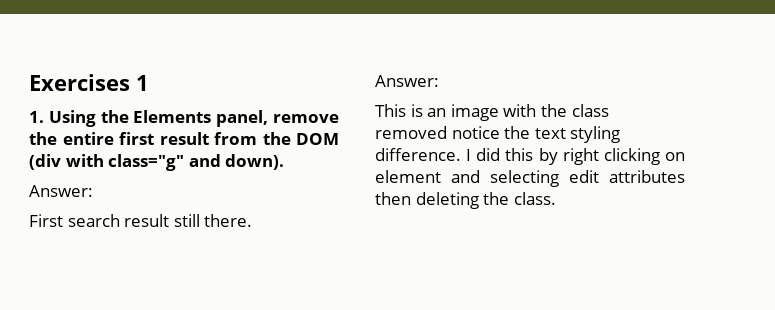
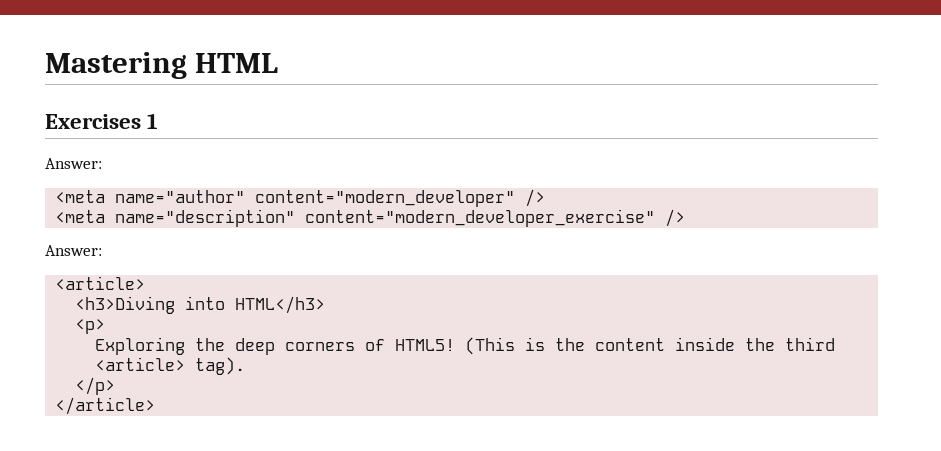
(29, 82) none -> [45,52,279,79] Mastering HTML //
[29,110,339,127] [29,132,339,145] [29,154,285,171] [29,185,93,197] [29,214,253,227] [375,75,439,87] [375,104,609,121] [375,126,621,143] [375,148,685,165] [375,170,685,187] [375,192,556,209] 1. Using the Elements panel, remove the entire first result from the DOM (div with class="g" and down). // Answer: // First search result still there. // Answer: // This is an image with the class removed notice the text styling difference. I did this by right clicking on element and selecting edit attributes then deleting the class. -> [45,158,102,169] [55,189,546,207] [55,209,686,227] [45,245,102,256] [55,276,146,290] [75,296,326,314] [75,319,106,334] [95,337,836,355] [95,357,246,375] [75,377,116,395] [55,397,156,415] Answer: // <meta name="author" content="modern_developer" /> // <meta name="description" content="modern_developer_exercise" /> // Answer: // <article> // <h3>Diving into HTML</h3> // <p> // Exploring the deep corners of HTML5! (This is the content inside the third <article> tag). // </p> // </article>

